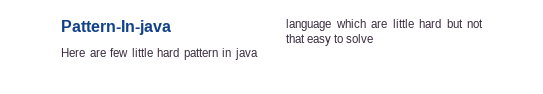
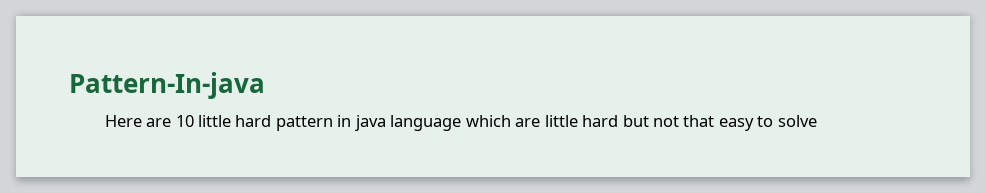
[110,48,129,57] few -> [175,115,194,127] 10

